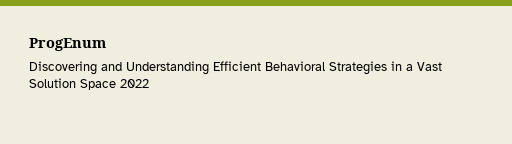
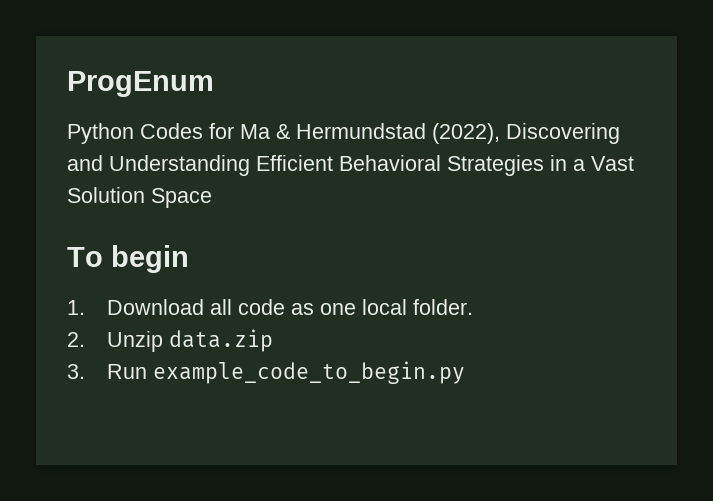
(106, 44) none -> [67,123,500,144] Python Codes for Ma & Hermundstad (2022),
[120,79,149,88] 2022 -> [67,245,189,273] [67,299,473,315] [67,329,273,352] [67,361,465,384] // To begin // 1. Download all code as one local folder. // 2. Unzip data.zip // 3. Run example_code_to_begin.py

